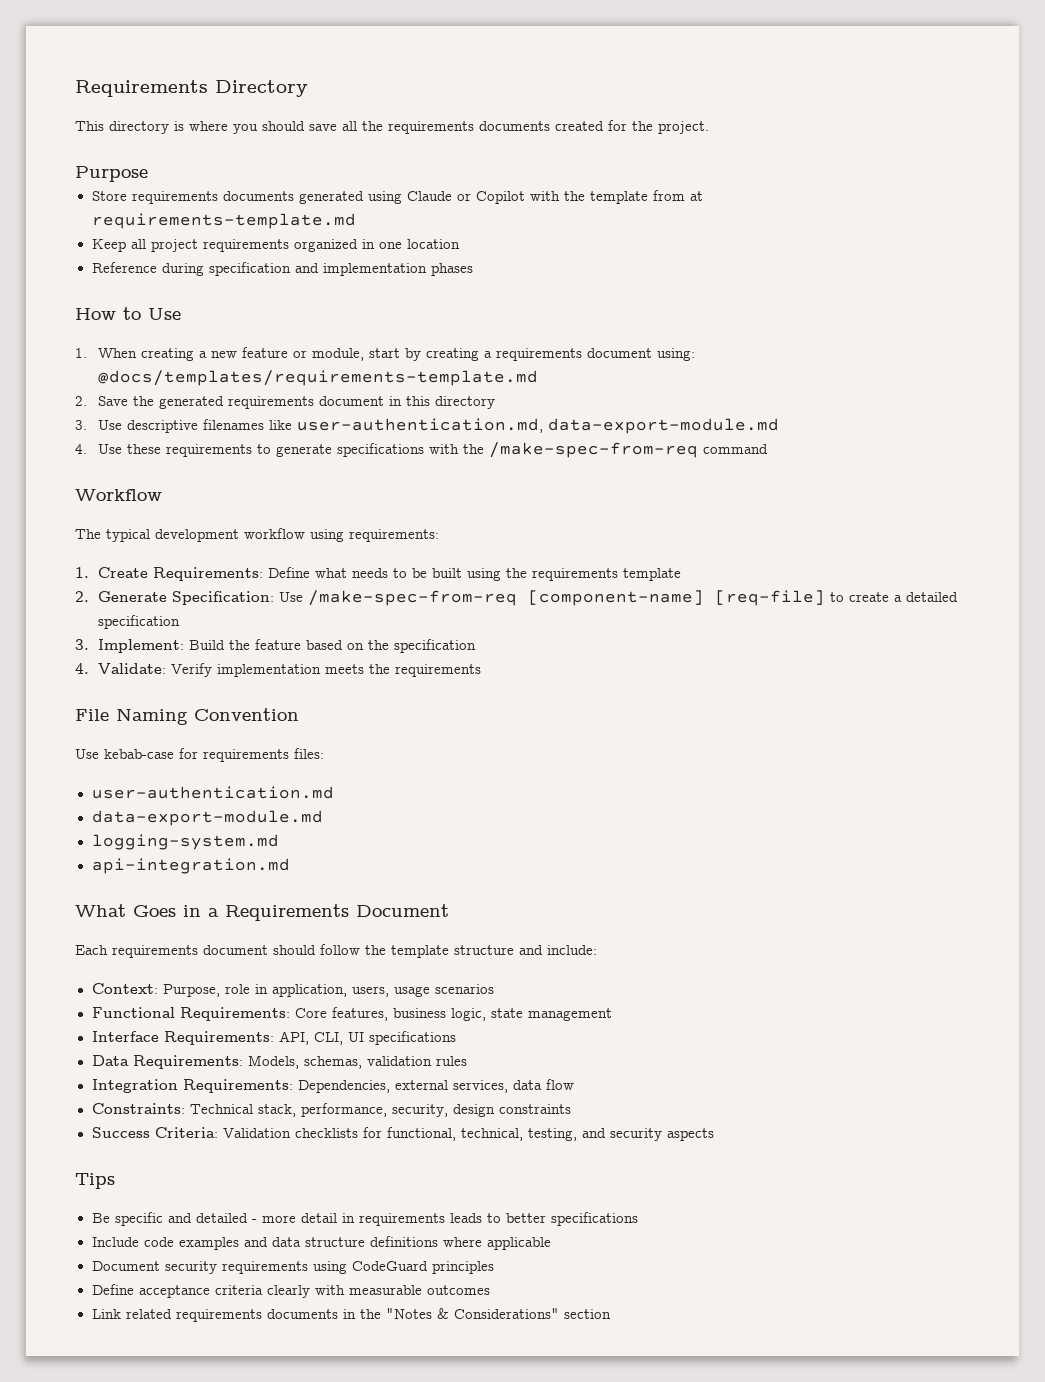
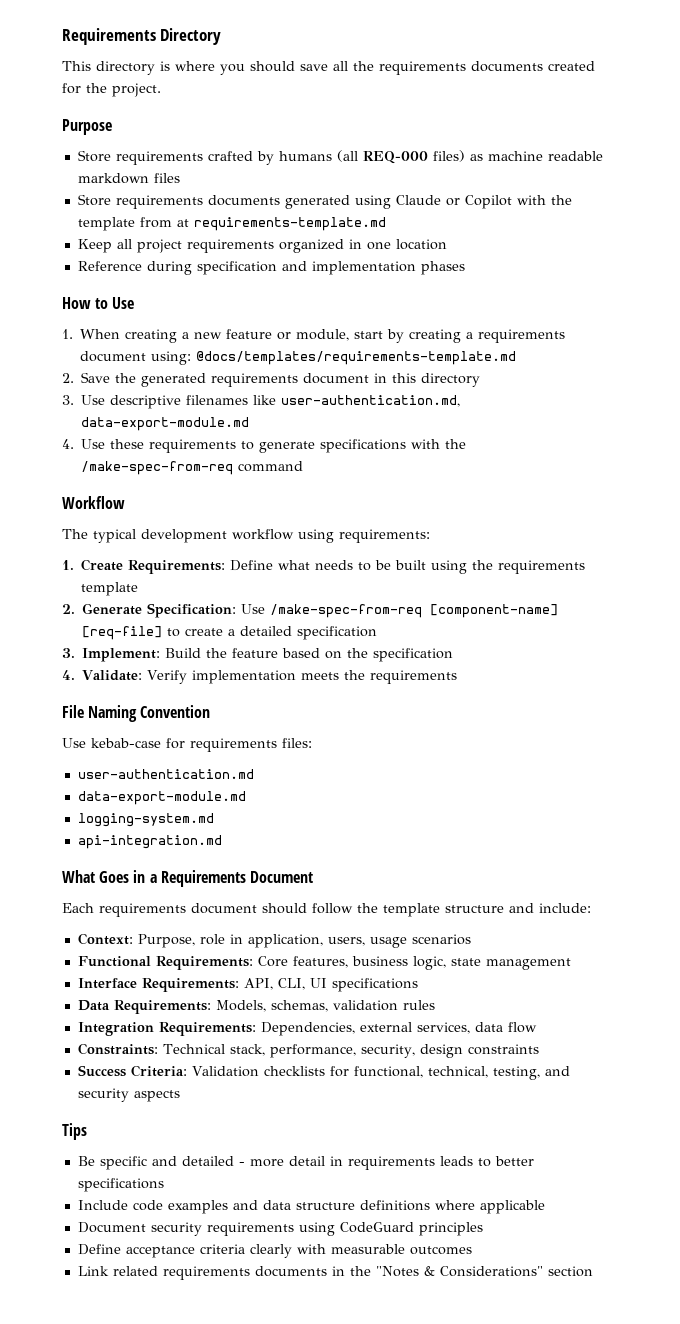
(148, 174) none -> [77,150,603,165] [77,173,180,184] // Store requirements crafted by humans (all REQ-000 files) as machine readable markdown files

